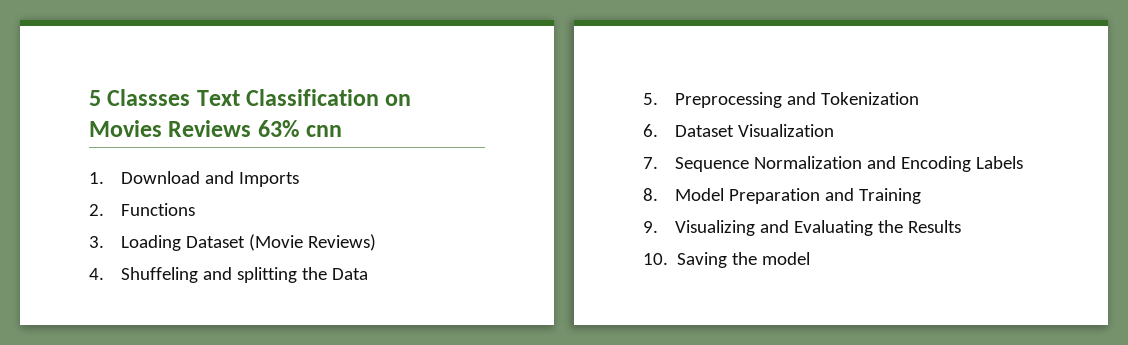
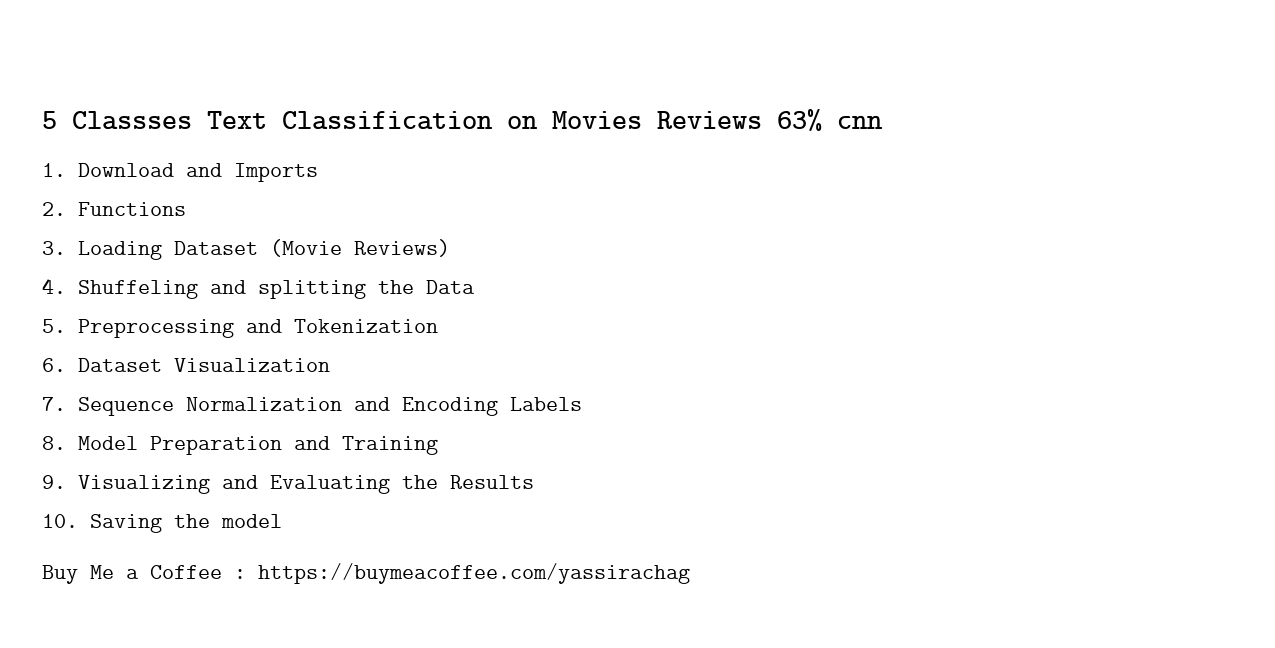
(811, 258) none -> [42,563,690,584] // Buy Me a Coffee : https://buymeacoffee.com/yassirachag

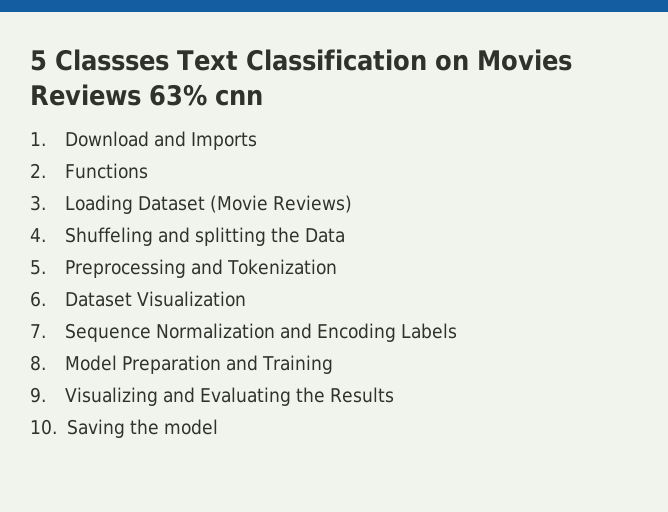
[42,563,690,584] // Buy Me a Coffee : https://buymeacoffee.com/yassirachag -> (218, 427) none

